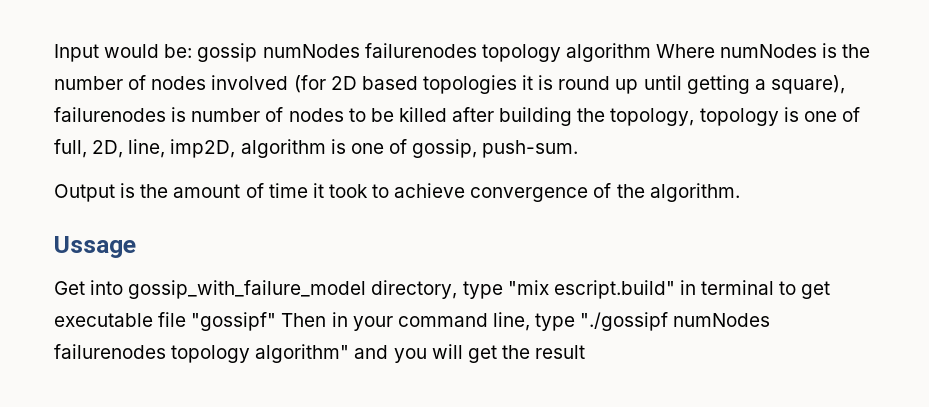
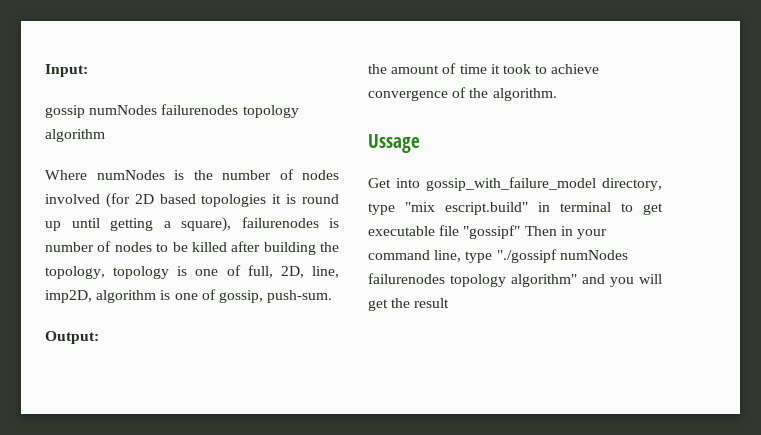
[54,44,193,62] Input would be: -> [45,64,88,77] Input: //
(651, 52) none -> (105, 135) //
[54,183,136,202] Output is -> [45,331,99,344] Output: //

